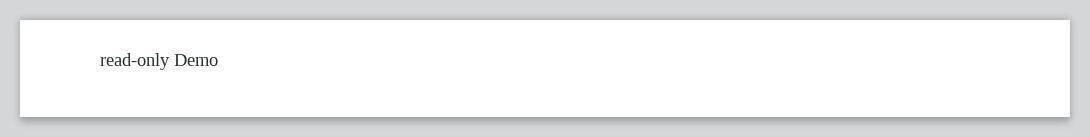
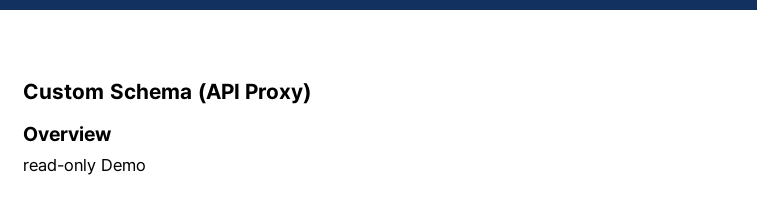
(100, 61) none -> [23,83,312,104] [23,126,112,142] Custom Schema (API Proxy) // Overview //

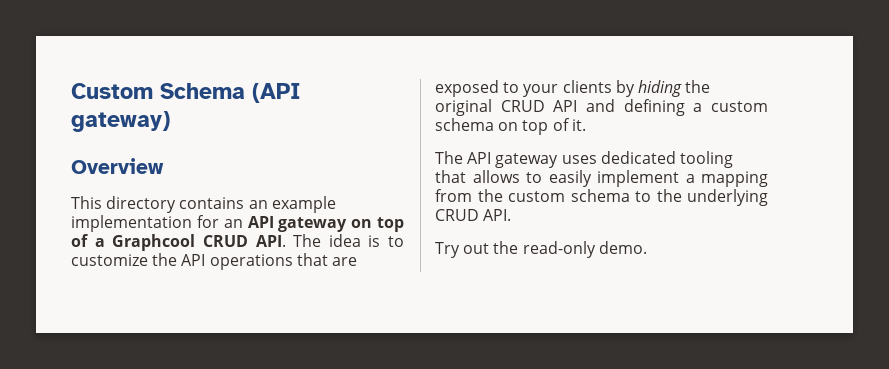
[245,83,312,104] Proxy) -> [71,111,170,132] gateway)
[23,158,146,175] read-only Demo -> [71,196,336,213] [71,215,404,232] [71,234,404,251] [71,253,357,270] [435,80,711,97] [435,99,768,116] [435,118,586,135] [435,151,733,168] [435,170,768,187] [435,189,768,206] [435,209,512,221] [435,241,647,258] This directory contains an example implementation for an API gateway on top of a Graphcool CRUD API. The idea is to customize the API operations that are exposed to your clients by hiding the original CRUD API and defining a custom schema on top of it. // The API gateway uses dedicated tooling that allows to easily implement a mapping from the custom schema to the underlying CRUD API. // Try out the read-only demo.

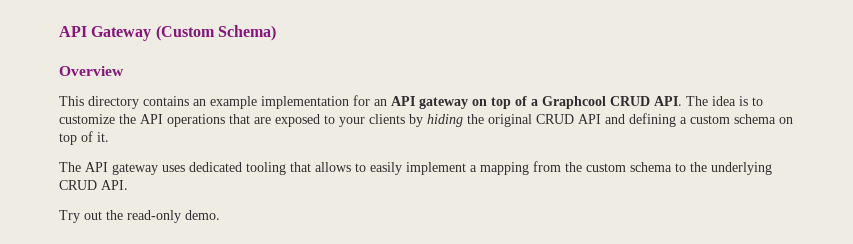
[71,83,301,103] [71,111,170,132] Custom Schema (API gateway) -> [59,25,276,41] API Gateway (Custom Schema)

